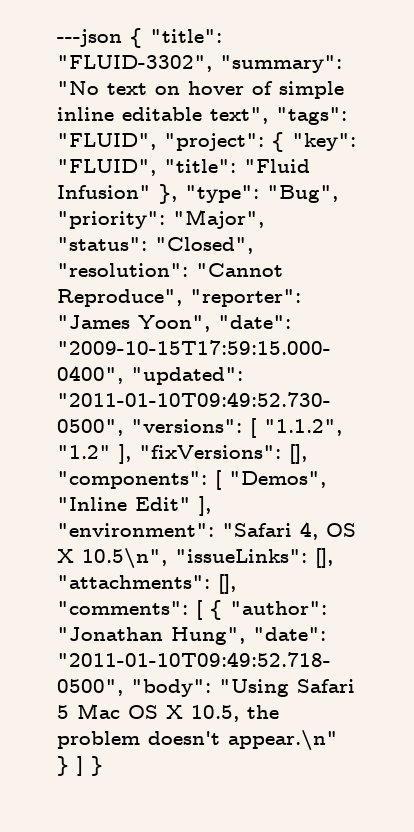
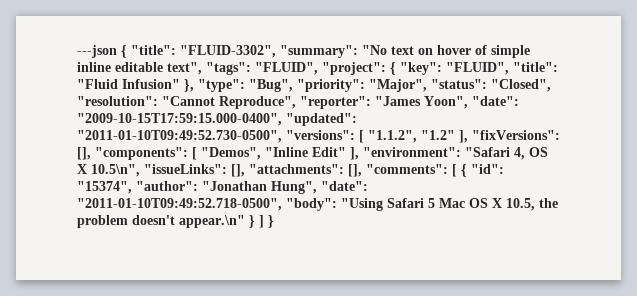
(222, 610) none -> [471,164,504,174] [77,181,132,194] "id": "15374",

